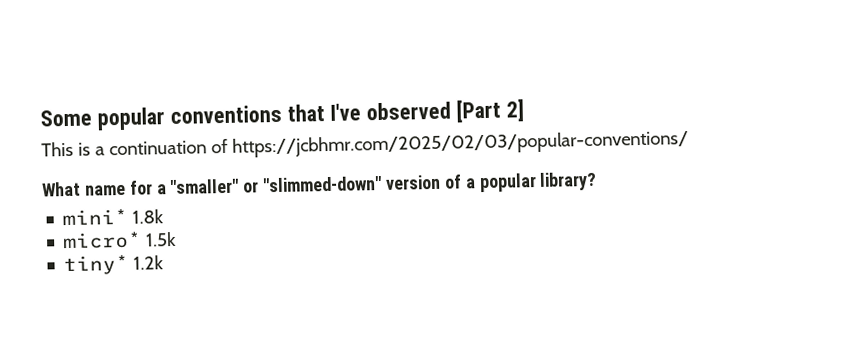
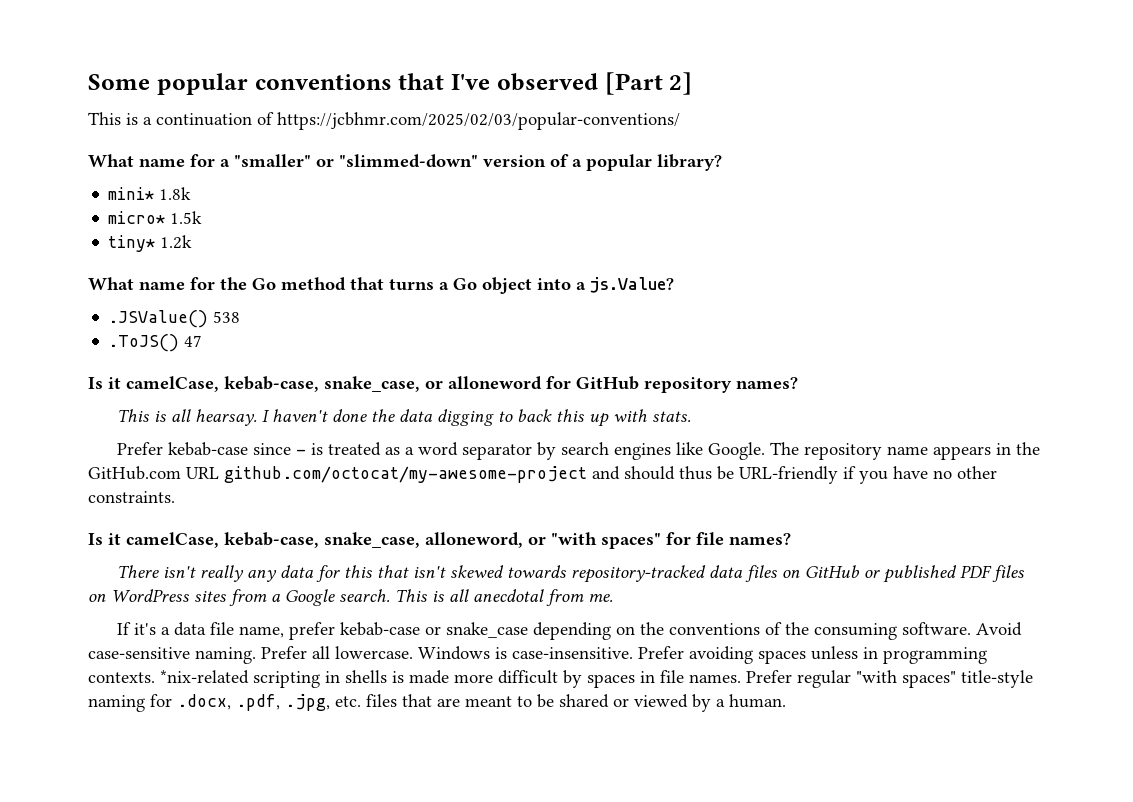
(165, 262) none -> [88,277,674,294] [108,310,241,328] [108,334,203,352] [88,376,798,393] [116,409,691,427] [116,442,1040,460] [88,466,997,484] [88,491,175,503] [88,532,791,549] [116,565,1024,583] [88,589,613,606] [116,622,1022,640] [88,646,987,664] [88,670,1033,688] [88,694,786,712] // What name for the Go method that turns a Go object into a js.Value? // .JSValue() 538 // .ToJS() 47 // Is it camelCase, kebab-case, snake_case, or alloneword for GitHub repository names? // This is all hearsay. I haven't done the data digging to back this up with stats. // Prefer kebab-case since - is treated as a word separator by search engines like Google. The repository name appears in the GitHub.com URL github.com/octocat/my-awesome-project and should thus be URL-friendly if you have no other constraints. // Is it camelCase, kebab-case, snake_case, alloneword, or "with spaces" for file names? // There isn't really any data for this that isn't skewed towards repository-tracked data files on GitHub or published PDF files on WordPress sites from a Google search. This is all anecdotal from me. // If it's a data file name, prefer kebab-case or snake_case depending on the conventions of the consuming software. Avoid case-sensitive naming. Prefer all lowercase. Windows is case-insensitive. Prefer avoiding spaces unless in programming contexts. *nix-related scripting in shells is made more difficult by spaces in file names. Prefer regular "with spaces" title-style naming for .docx, .pdf, .jpg, etc. files that are meant to be shared or viewed by a human.

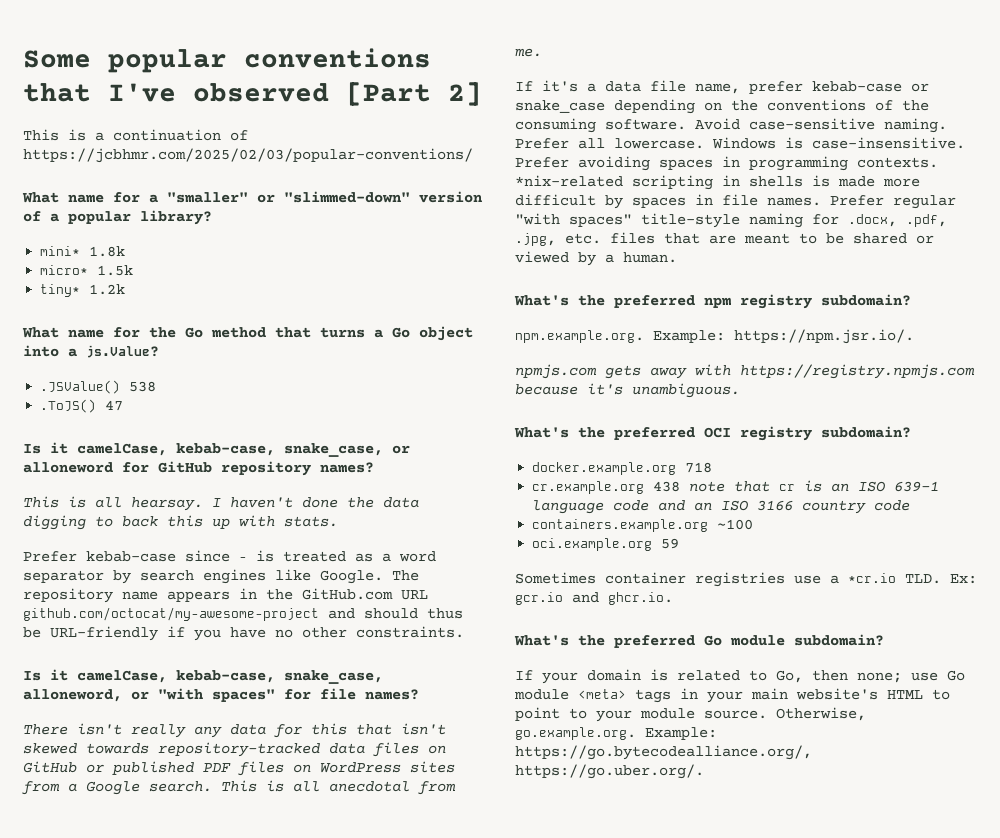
[811,646,858,660] unless -> (713, 164) none
(786, 701) none -> [514,294,911,309] [515,329,914,344] [515,364,975,379] [515,383,740,398] [514,426,911,441] [532,462,713,475] [532,480,940,494] [532,500,911,514] [532,519,754,532] [532,538,680,551] [515,572,977,587] [515,592,673,605] [514,634,884,648] [515,669,965,684] [514,688,950,703] [515,707,866,722] [515,727,717,740] [515,745,812,760] [515,764,704,779] // What's the preferred npm registry subdomain? // npm.example.org. Example: https://npm.jsr.io/. // npmjs.com gets away with https://registry.npmjs.com because it's unambiguous. // What's the preferred OCI registry subdomain? // docker.example.org 718 // cr.example.org 438 note that cr is an ISO 639-1 language code and an ISO 3166 country code // containers.example.org ~100 // oci.example.org 59 // Sometimes container registries use a *cr.io TLD. Ex: gcr.io and ghcr.io. // What's the preferred Go module subdomain? // If your domain is related to Go, then none; use Go module <meta> tags in your main website's HTML to point to your module source. Otherwise, go.example.org. Example: https://go.bytecodealliance.org/, https://go.uber.org/.

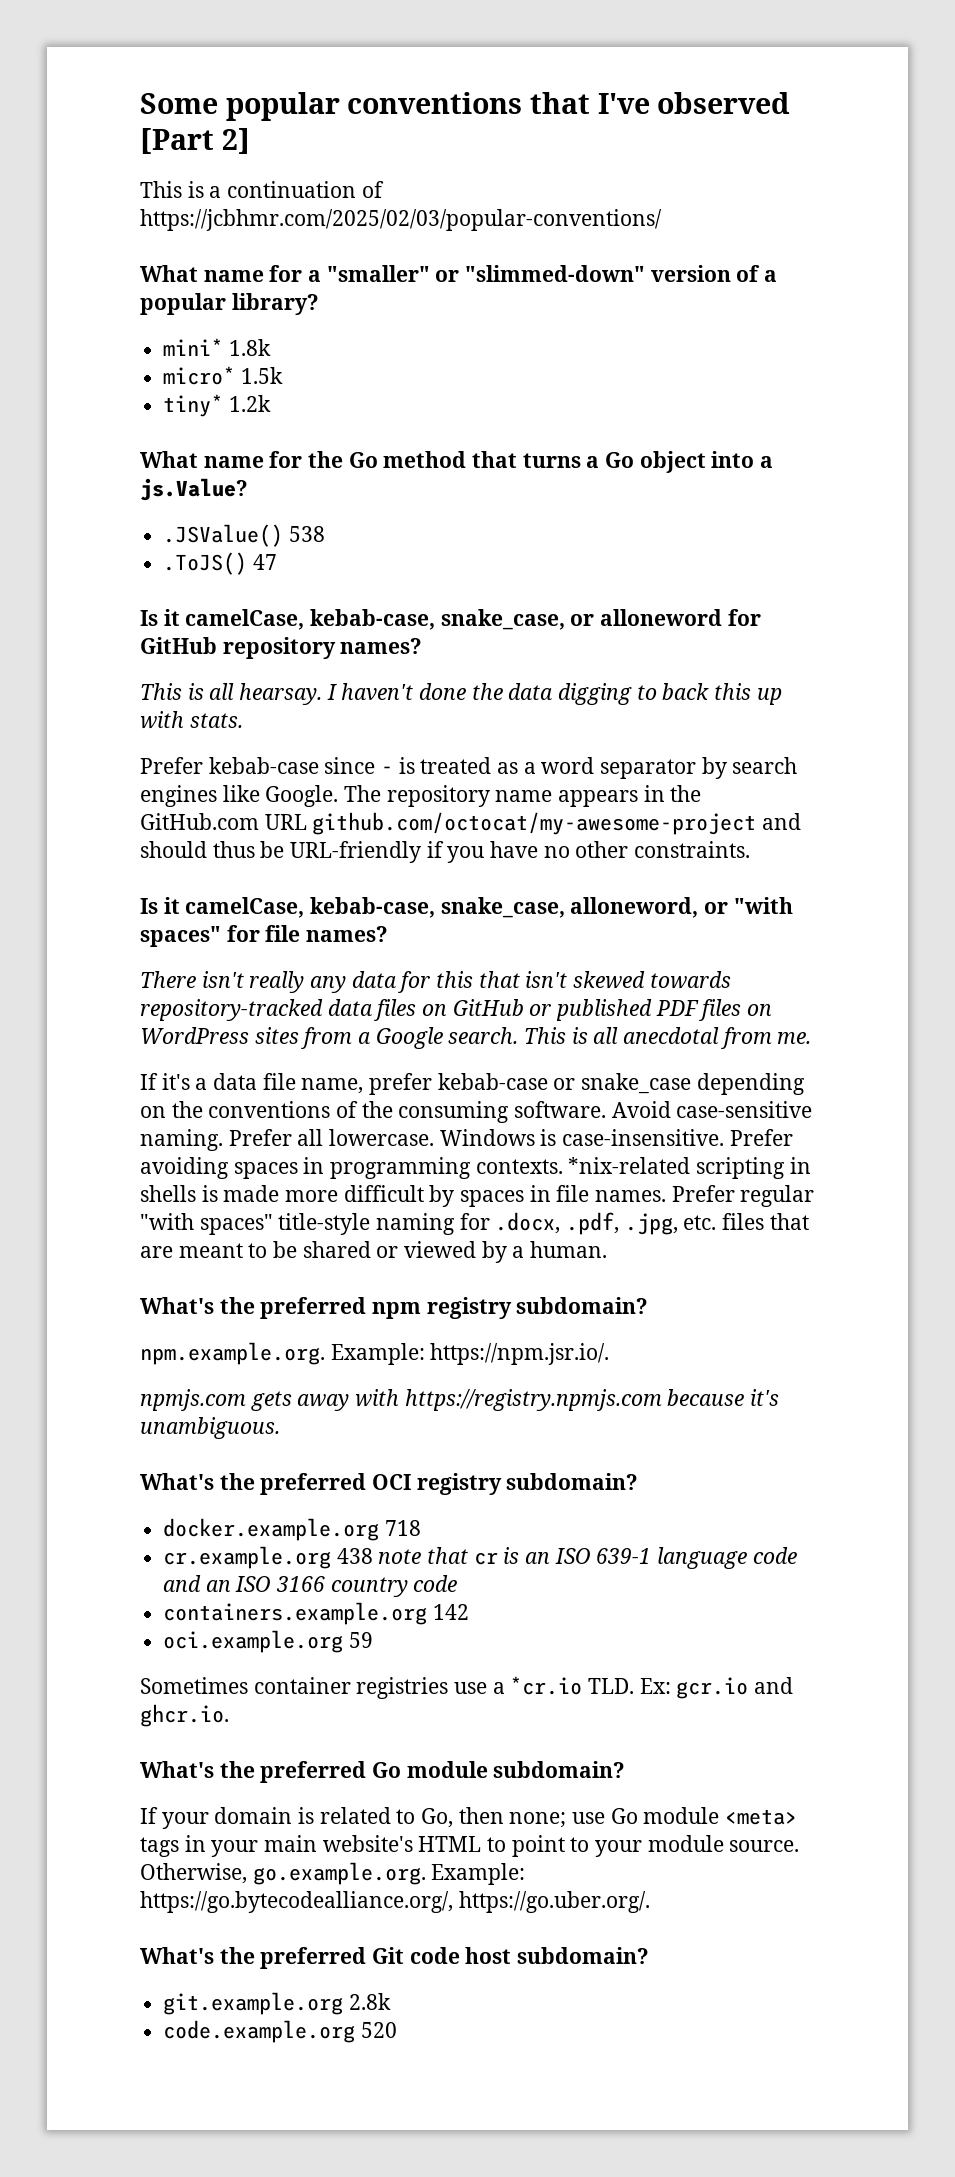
[717,519,754,530] ~100 -> [432,1604,469,1620] 142
(704, 771) none -> [140,1947,650,1969] [163,1992,391,2015] [163,2020,397,2043] // What's the preferred Git code host subdomain? // git.example.org 2.8k // code.example.org 520

